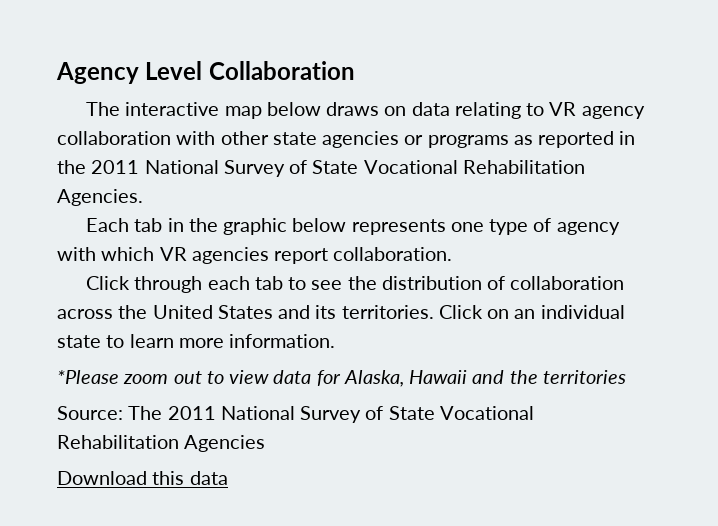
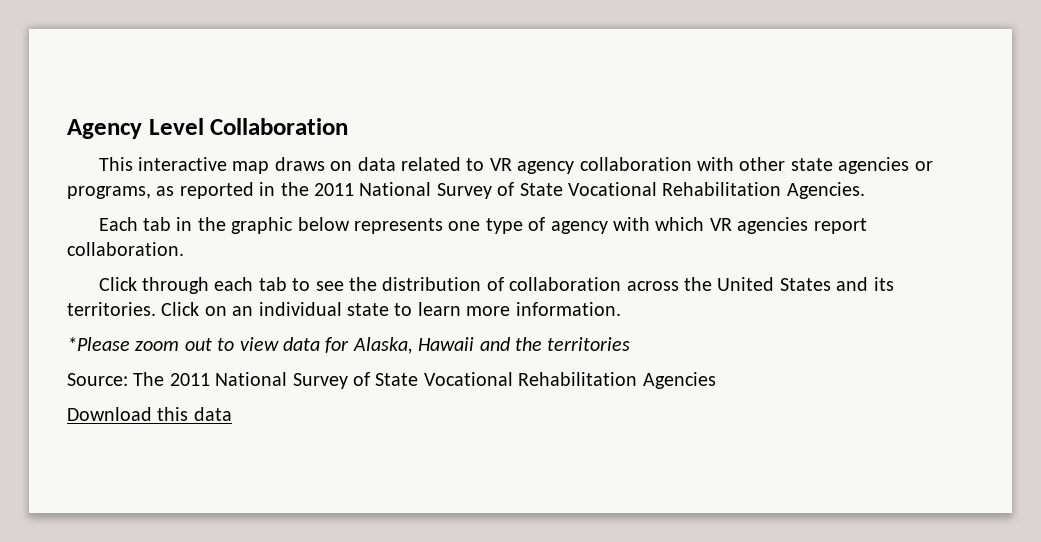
[86,102,121,116] The -> [98,157,133,171] This
[266,102,321,116] below -> (270, 167) none
[454,102,521,119] relating -> [400,157,461,171] related
[427,135,509,148] programs -> [67,186,151,199] programs,

